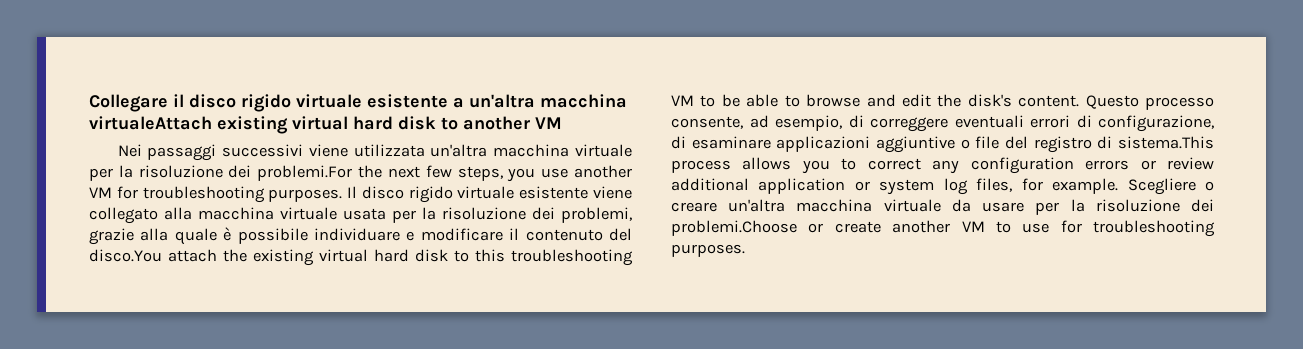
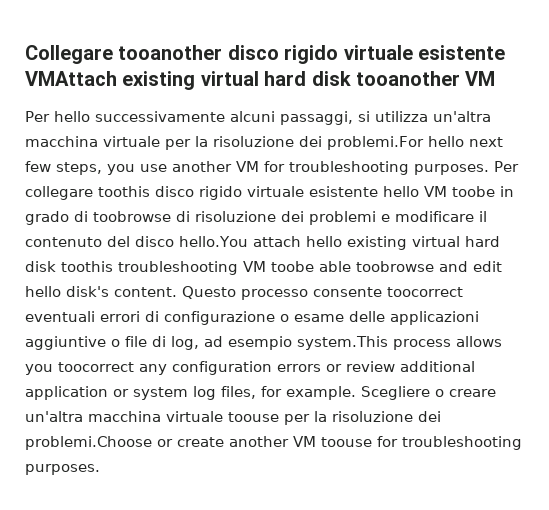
[173,94,627,112] [89,116,530,134] il disco rigido virtuale esistente a un'altra macchina virtualeAttach existing virtual hard disk to another -> [118,45,505,64] [25,71,460,90] tooanother disco rigido virtuale esistente VMAttach existing virtual hard disk tooanother
[117,144,425,161] Nei passaggi successivi viene utilizzata -> [25,111,428,125] Per hello successivamente alcuni passaggi, si utilizza
[358,165,383,178] the -> [428,136,464,147] hello
[347,186,632,203] [89,207,632,224] [89,227,400,245] Il disco rigido virtuale esistente viene collegato alla macchina virtuale usata per la risoluzione dei problemi, grazie alla quale è possibile individuare -> [494,161,519,172] [25,186,514,200] [25,211,376,225] Per collegare toothis disco rigido virtuale esistente hello VM toobe in grado di toobrowse di risoluzione dei problemi
[89,249,633,266] [671,94,861,107] disco.You attach the existing virtual hard disk to this troubleshooting VM to be able to browse -> [135,236,500,250] [25,261,434,275] disco hello.You attach hello existing virtual hard disk toothis troubleshooting VM toobe able toobrowse
[937,94,962,107] the -> [25,286,61,297] hello
[671,115,1214,132] [671,136,1214,153] consente, ad esempio, di correggere eventuali errori di configurazione, di esaminare applicazioni aggiuntive o file del registro di sistema.This -> [313,287,463,297] [25,311,479,325] [25,336,388,350] consente toocorrect eventuali errori di configurazione o esame delle applicazioni aggiuntive o file di log, ad esempio system.This
[841,158,921,170] to correct -> [58,362,134,372] toocorrect
[951,199,1025,212] da usare -> [228,412,279,422] toouse
[995,221,1050,233] to use -> [321,437,372,447] toouse

